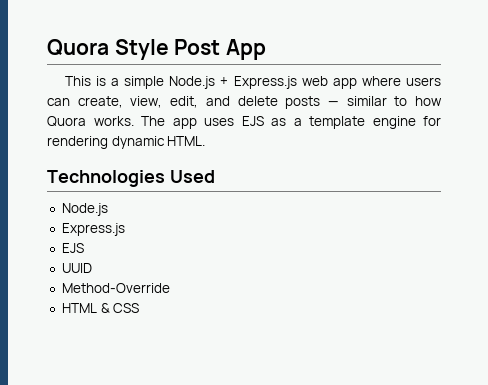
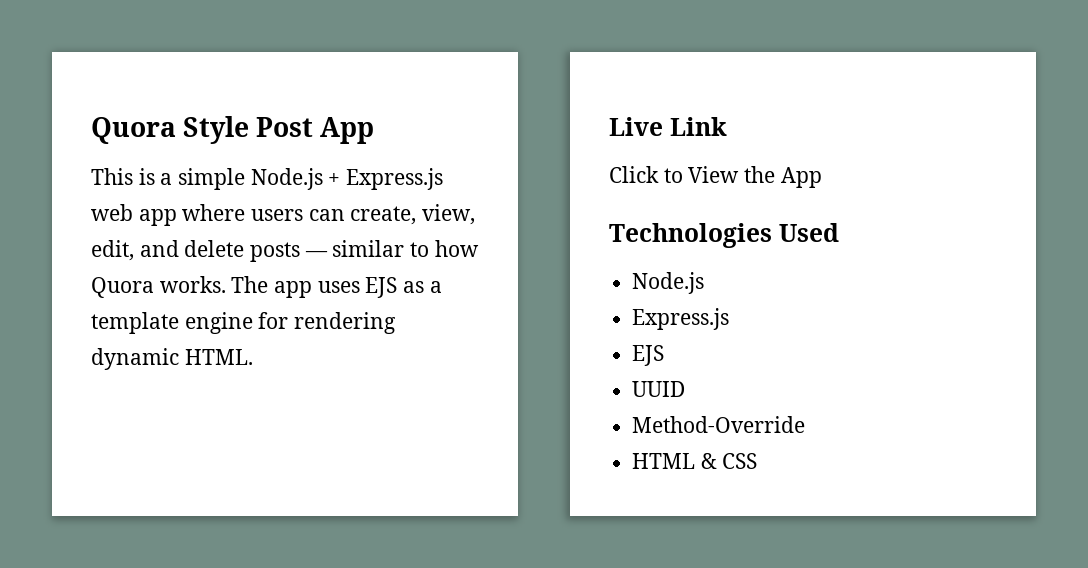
(206, 141) none -> [609,117,727,136] [609,166,822,188] // Live Link // Click to View the App

